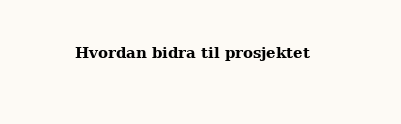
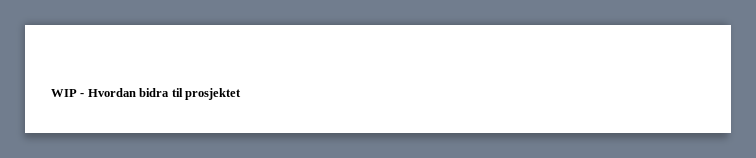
(75, 52) none -> [51,89,85,97] WIP -

